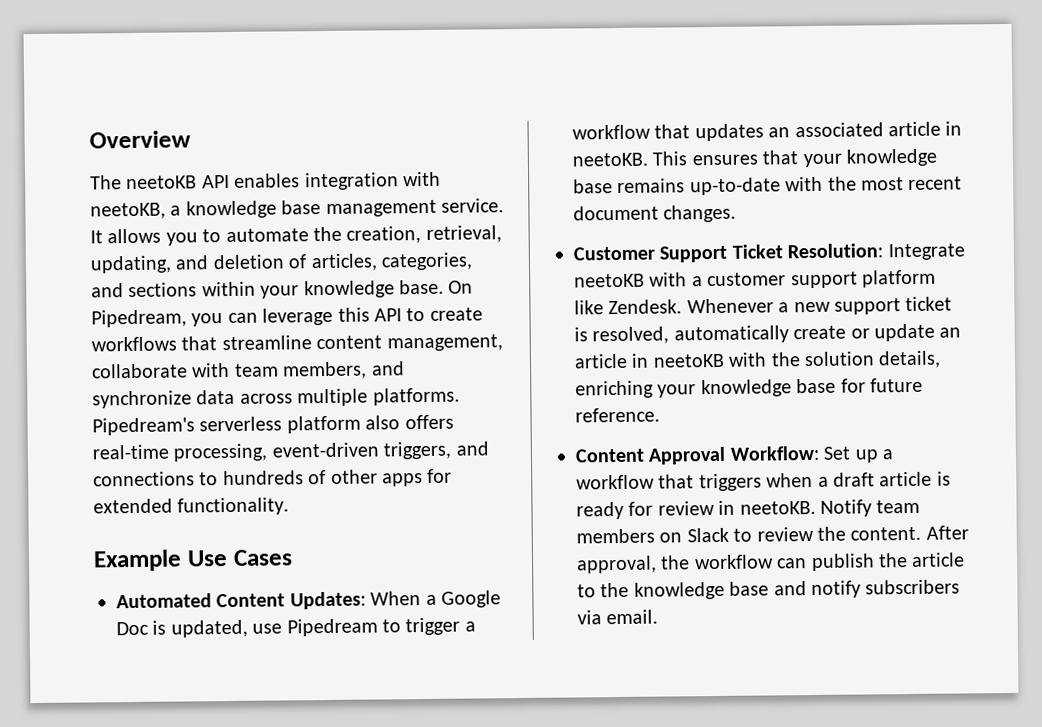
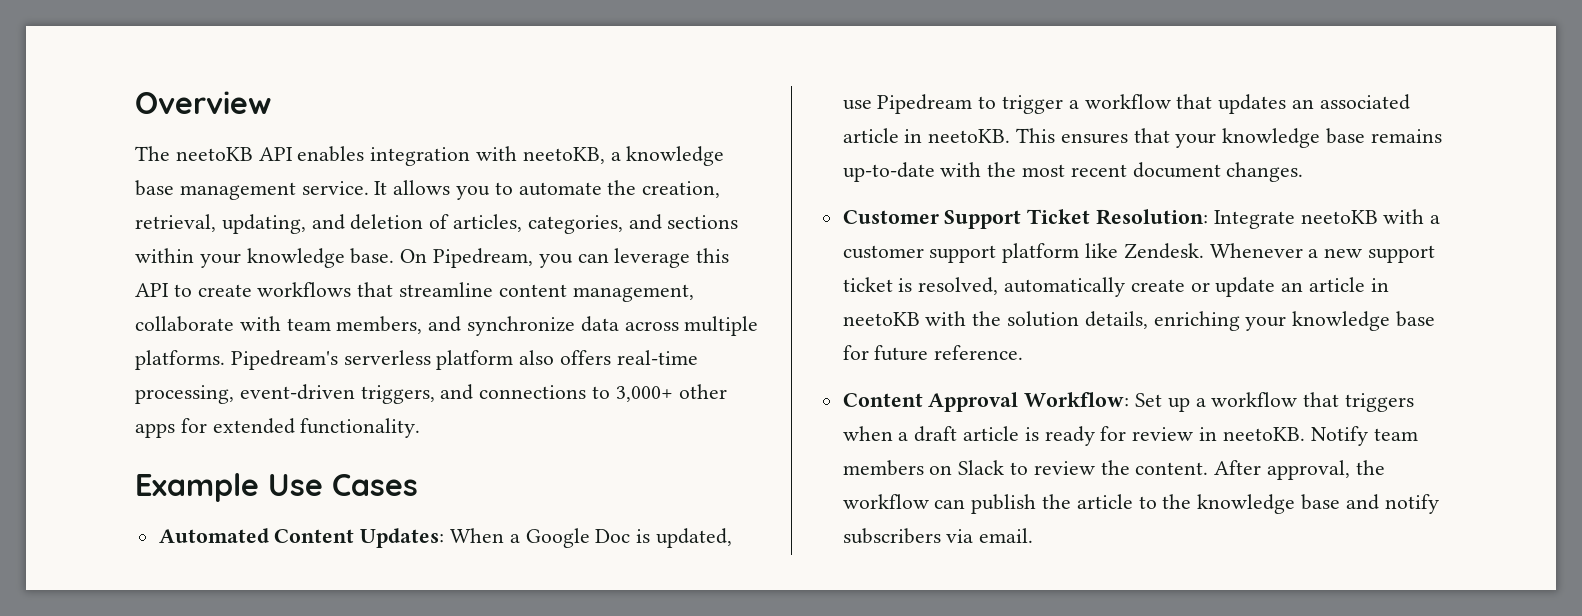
[222,470,327,486] hundreds of -> [615,386,673,402] 3,000+

